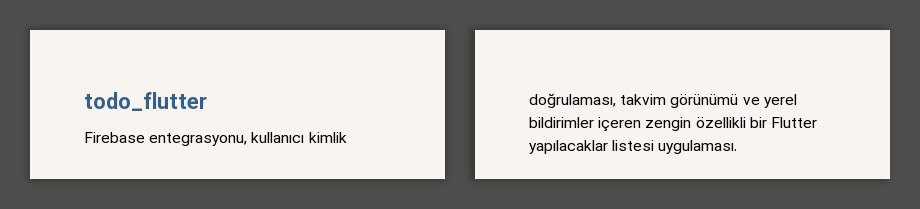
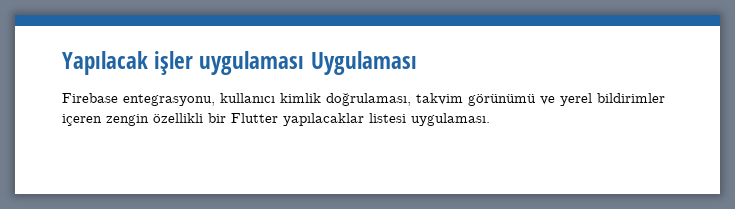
[84,92,207,111] todo_flutter -> [62,51,417,75] Yapılacak işler uygulaması Uygulaması

